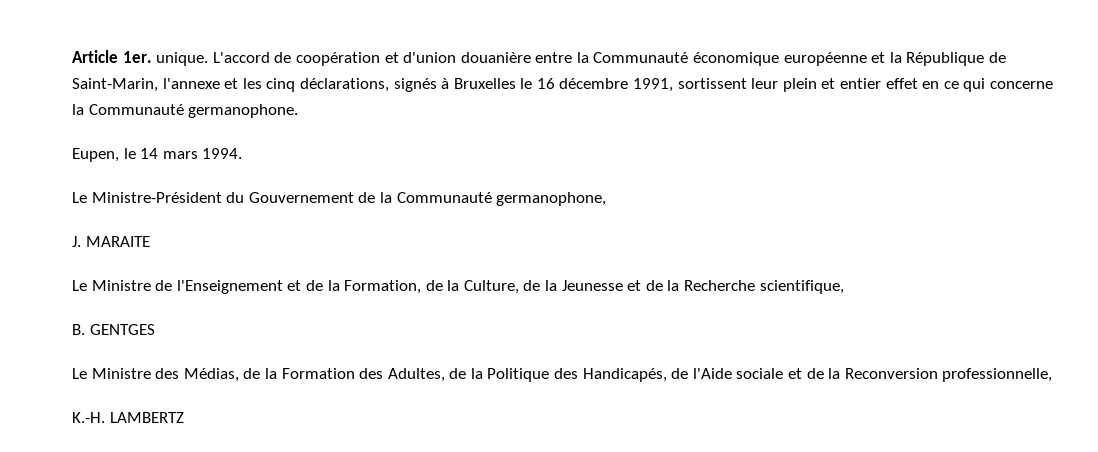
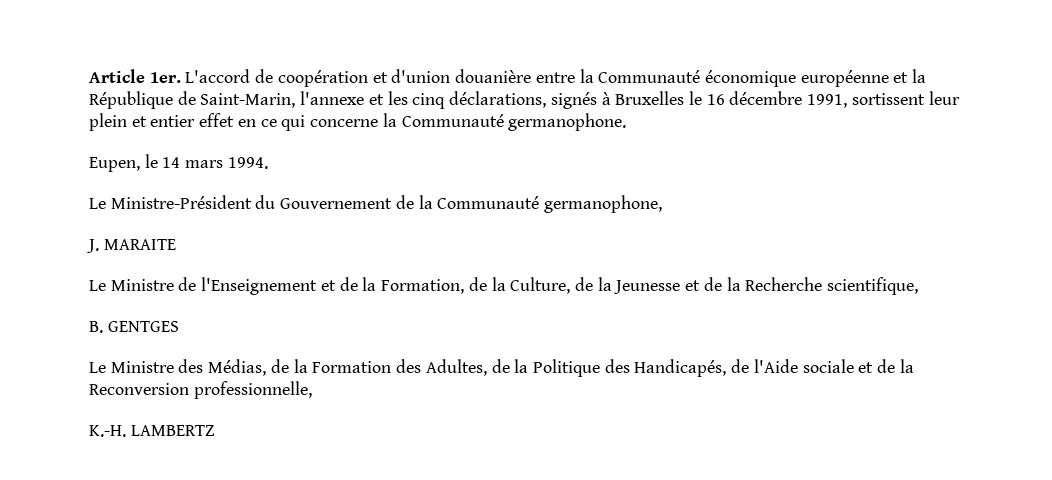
[156,52,209,66] unique. -> (181, 77) none

